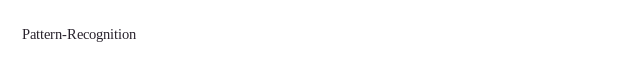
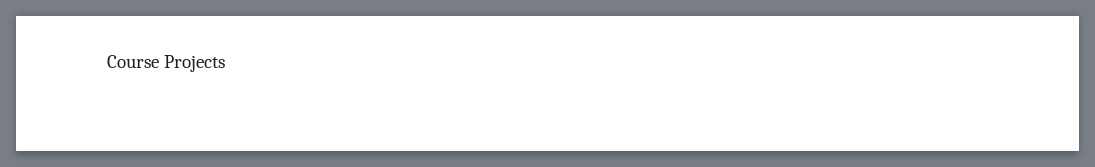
[22,29,137,42] Pattern-Recognition -> [107,55,226,72] Course Projects

